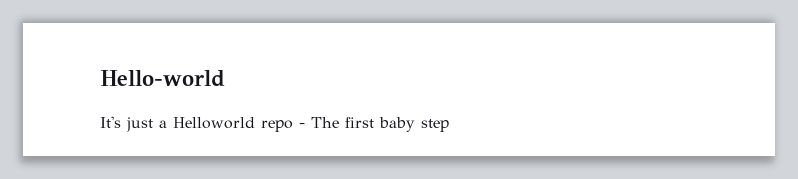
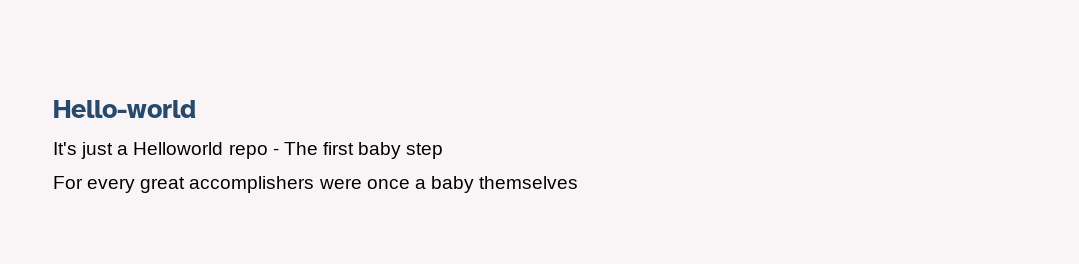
(449, 125) none -> [53,176,579,193] // For every great accomplishers were once a baby themselves

